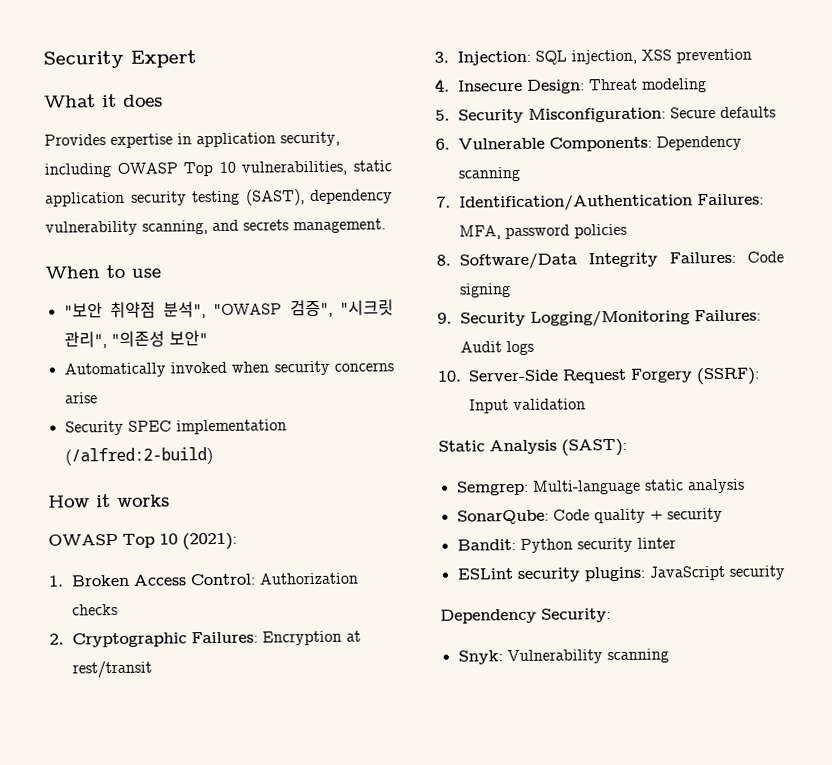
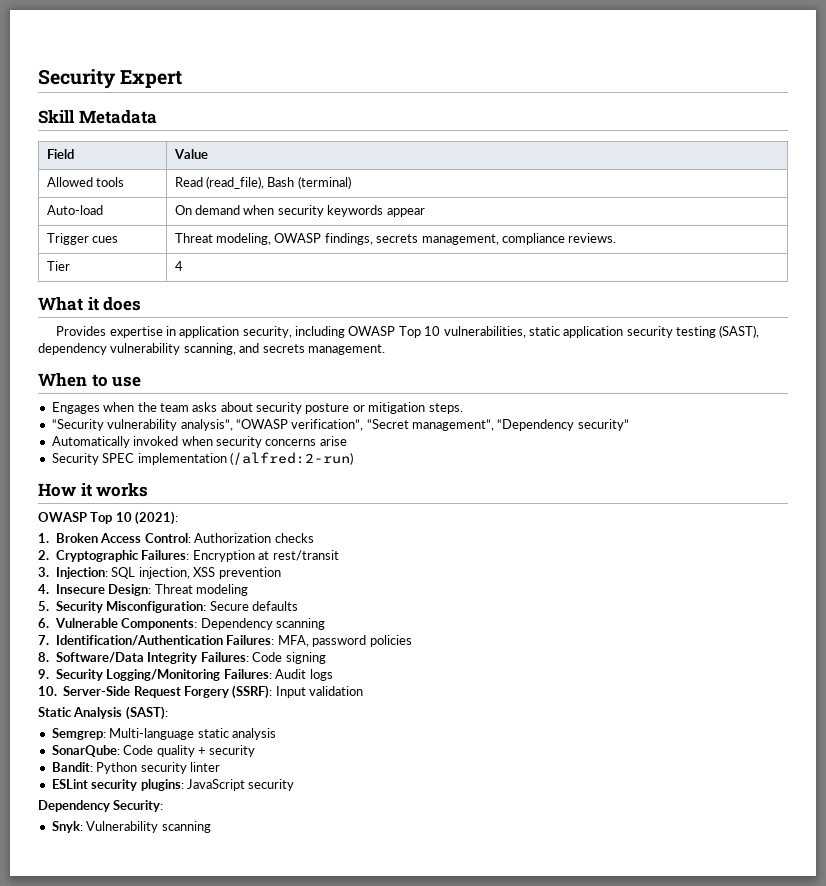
(197, 59) none -> [38,110,157,124] [46,149,74,159] [173,149,208,159] [46,177,125,187] [174,176,351,189] [46,205,103,215] [174,205,425,217] [46,233,119,245] [174,233,617,245] [46,261,70,271] [174,261,183,271] // Skill Metadata // Field | Value // Allowed tools | Read (read_file), Bash (terminal) // Auto-load | On demand when security keywords appear // Trigger cues | Threat modeling, OWASP findings, secrets management, compliance reviews. // Tier | 4
[63,299,394,319] [63,330,208,349] "보안 취약점 분석", "OWASP 검증", "시크릿 관리", "의존성 보안" -> [51,402,463,414] [51,419,629,431] Engages when the team asks about security posture or mitigation steps. // “Security vulnerability analysis”, “OWASP verification”, “Secret management”, “Dependency security”
[64,447,213,466] (/alfred:2-build) -> [229,452,353,465] (/alfred:2-run)

